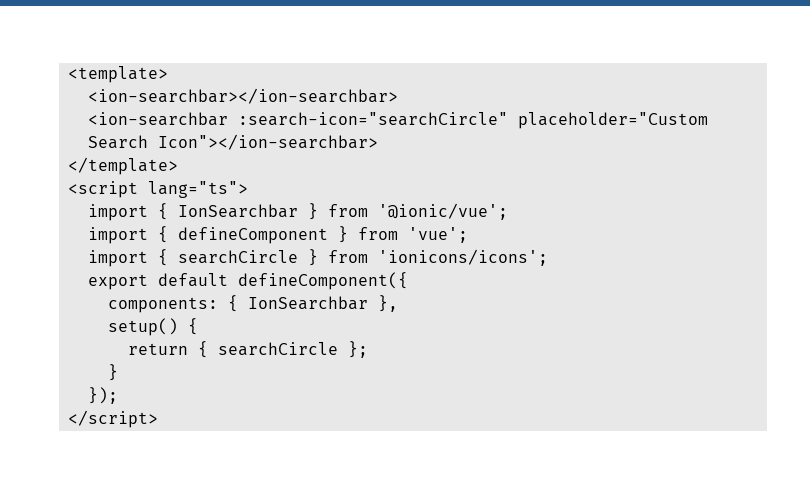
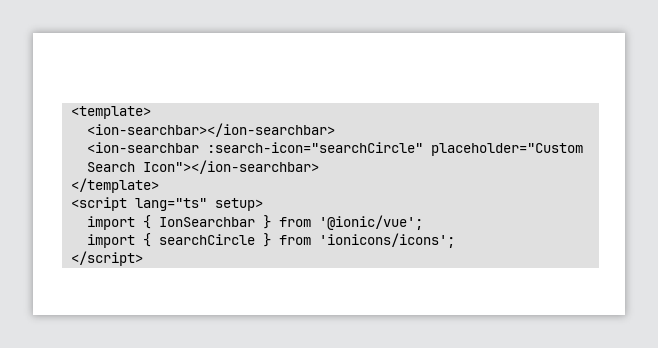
[148,181,249,198] lang="ts"> -> [135,198,264,211] lang="ts" setup>
[88,226,469,244] // import { defineComponent } from 'vue'; -> (424, 222) none
[88,272,409,290] [108,295,399,313] [108,318,199,336] [128,341,369,358] [108,364,119,381] [88,387,119,404] // export default defineComponent({ // components: { IonSearchbar }, // setup() { // return { searchCircle }; // } // }); -> (456, 240) none

